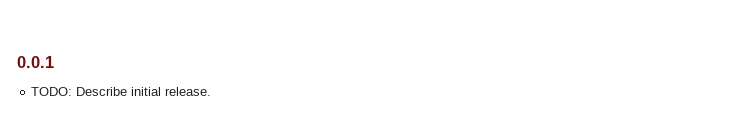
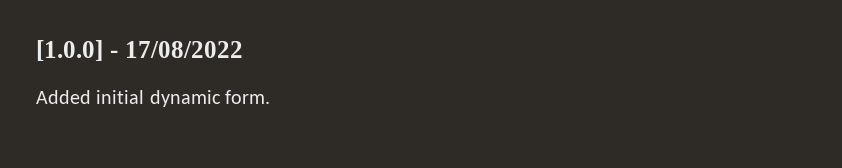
[17,56,54,68] [31,87,212,96] 0.0.1 // TODO: Describe initial release. -> [36,40,243,61] [36,90,271,107] [1.0.0] - 17/08/2022 // Added initial dynamic form.

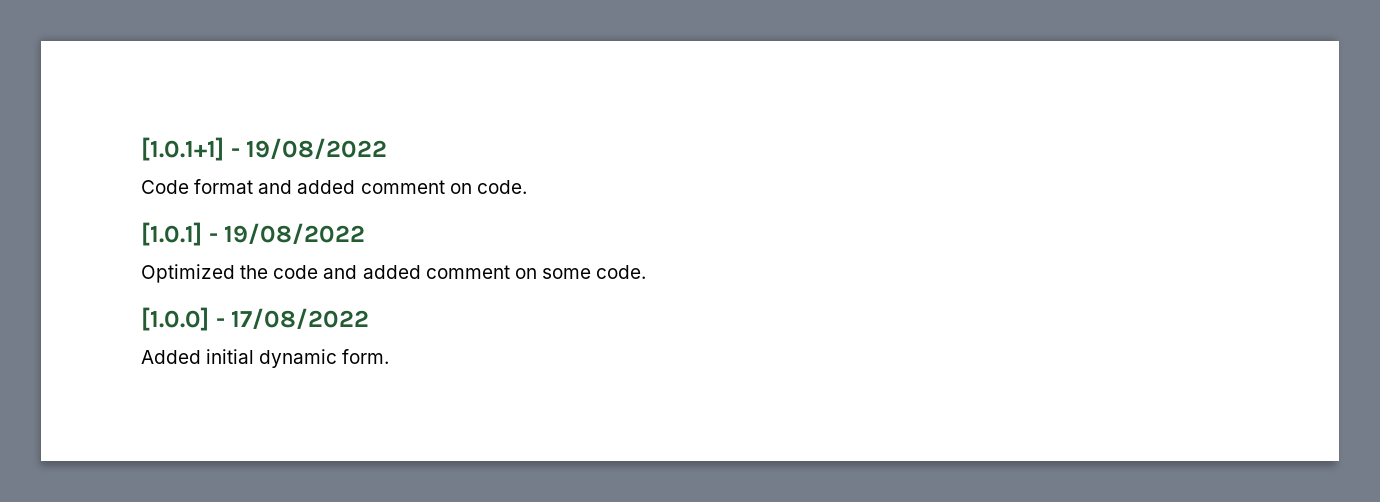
(36, 50) none -> [141,137,388,161] [141,179,527,194] [141,222,366,246] [141,264,647,283] [1.0.1+1] - 19/08/2022 // Code format and added comment on code. // [1.0.1] - 19/08/2022 // Optimized the code and added comment on some code. //

